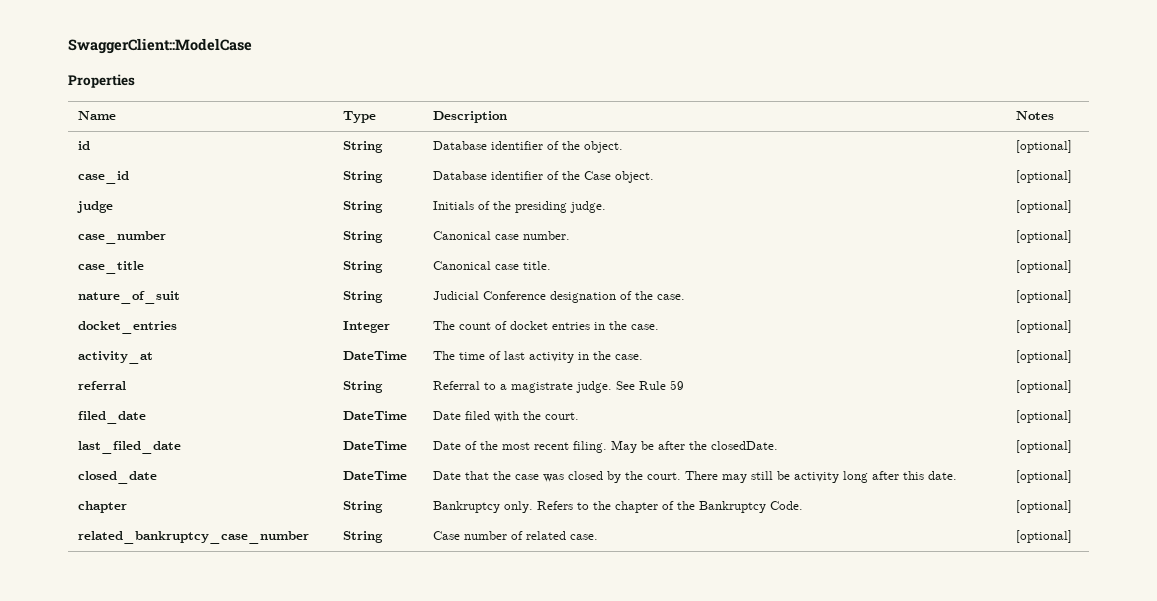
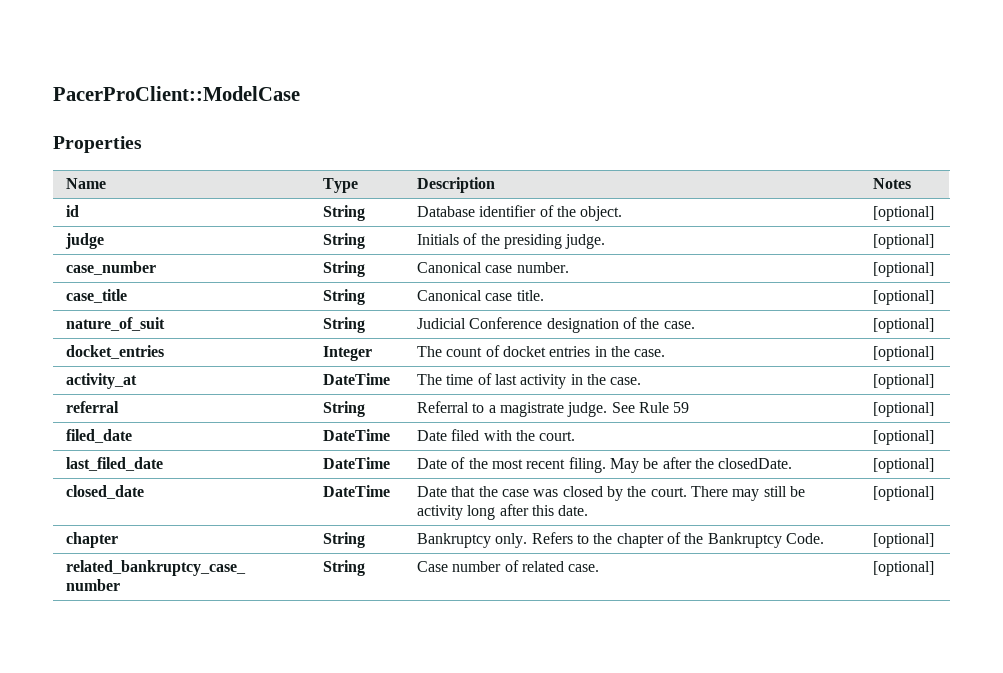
[68,38,252,54] SwaggerClient::ModelCase -> [53,86,300,101] PacerProClient::ModelCase
[78,171,130,184] [343,171,384,183] [433,171,655,183] [1016,170,1073,183] // case_id | String | Database identifier of the Case object. | [optional] -> (935, 213) none

